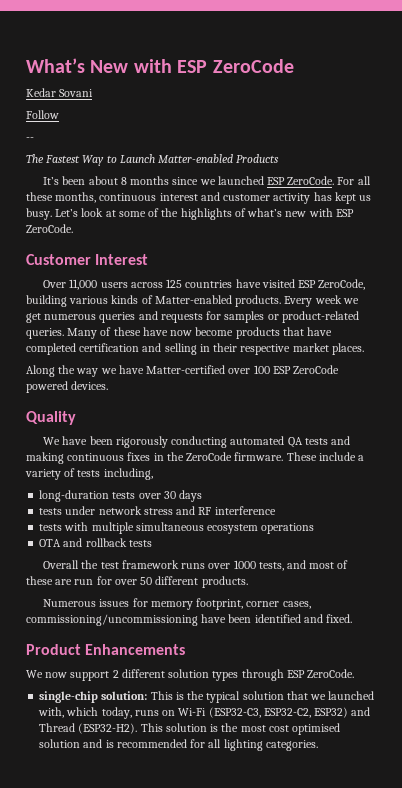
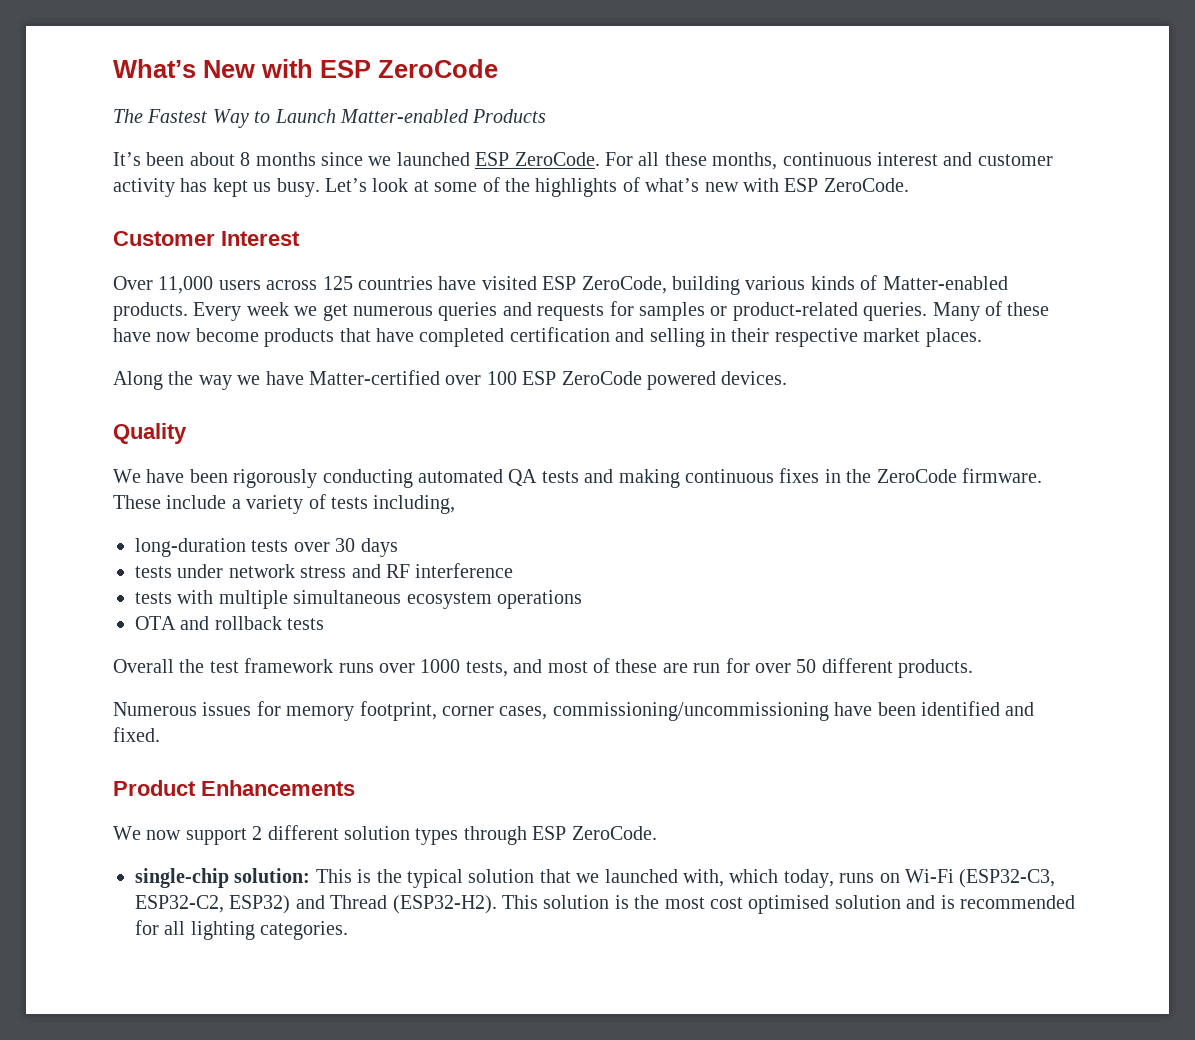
[26,88,94,97] [26,110,59,119] [26,137,34,141] // Kedar Sovani // Follow // -- -> (498, 68) none

